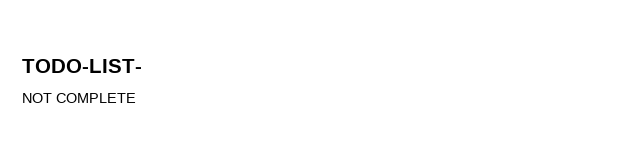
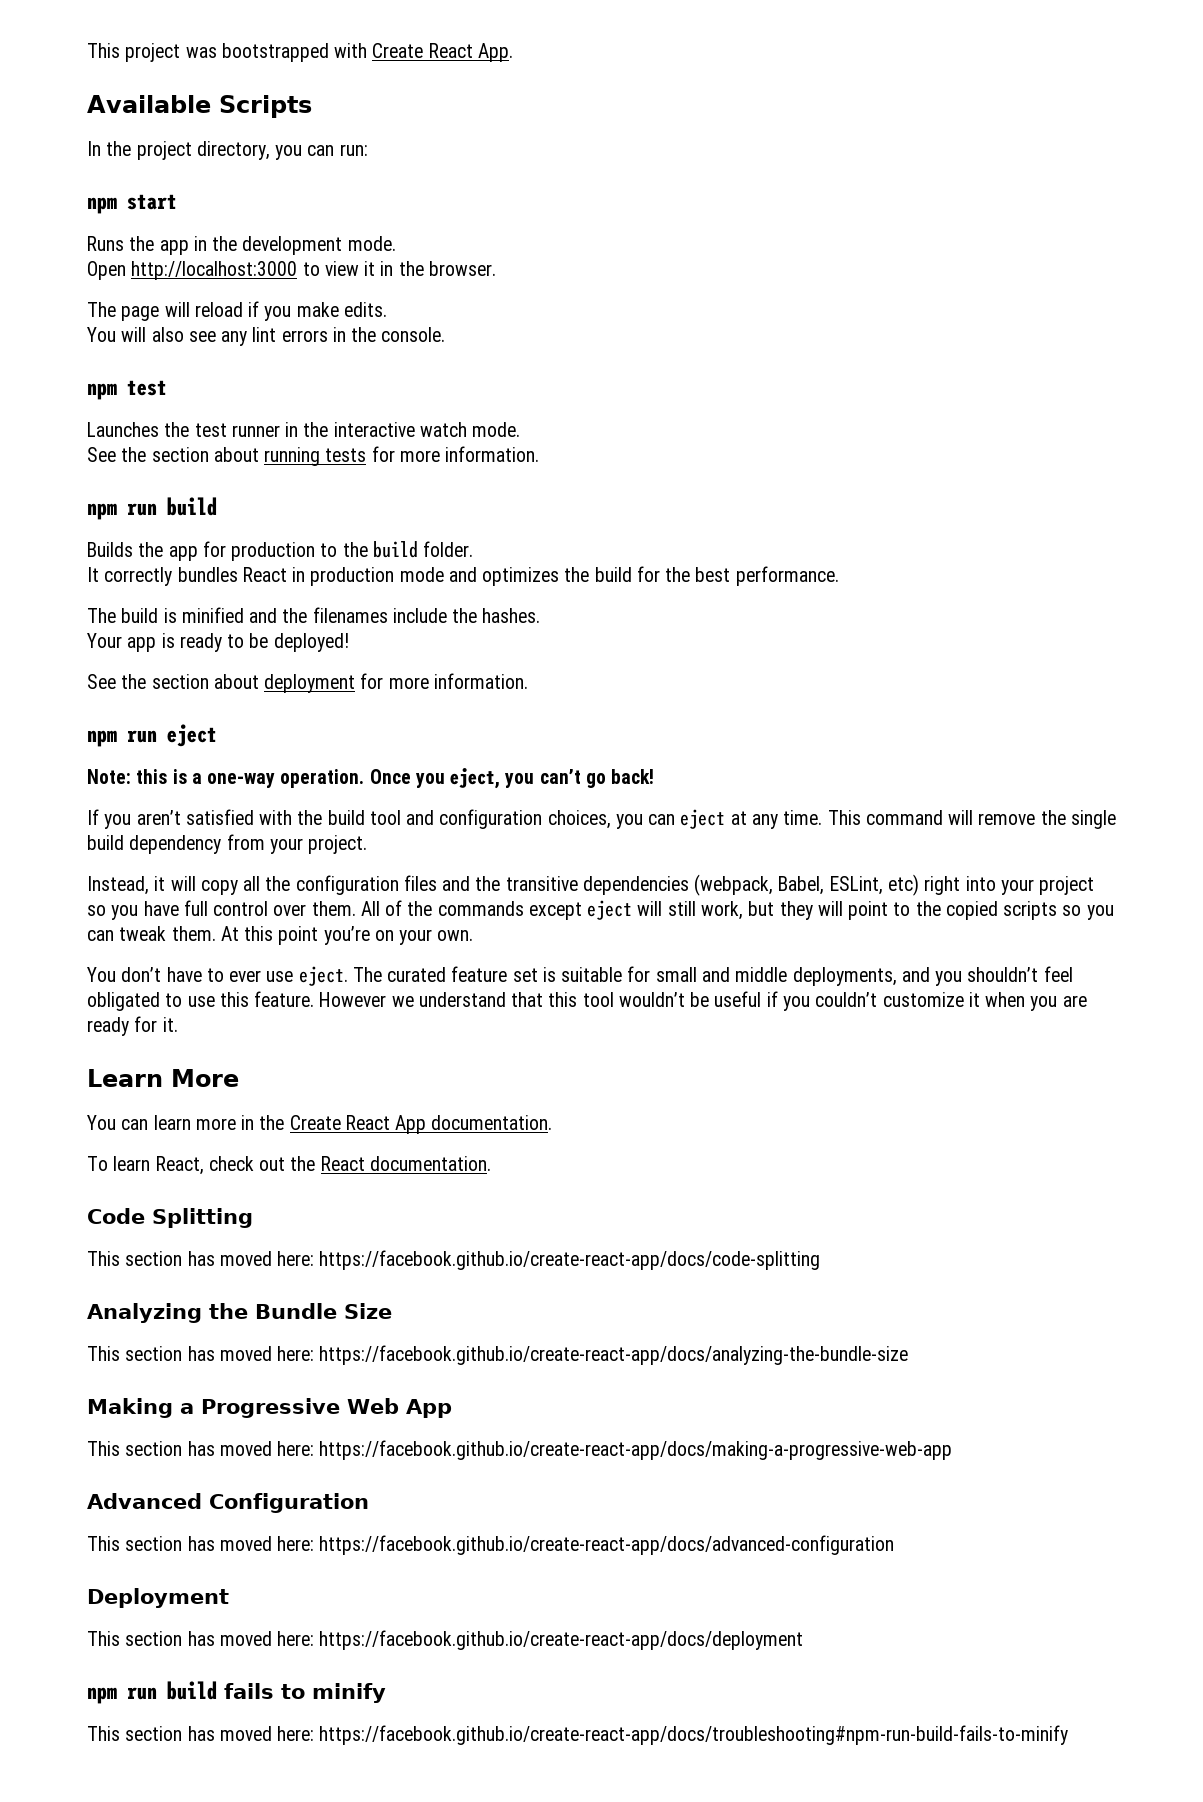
[22,59,142,73] [22,93,136,103] TODO-LIST- // NOT COMPLETE -> [87,43,513,62] [87,95,312,118] [87,141,368,160] [87,194,177,214] [87,236,396,255] [87,261,496,280] [87,301,387,321] [87,327,446,346] [87,380,167,400] [87,422,521,437] [87,446,540,466] [87,497,217,520] [87,541,474,561] [87,566,839,586] [87,607,541,623] [87,633,349,652] [87,673,528,693] [87,724,217,747] [87,768,655,789] [87,809,1116,829] [87,834,368,854] [87,874,1095,896] [87,900,1114,920] [87,926,474,945] [87,966,1073,986] [87,991,1087,1011] [87,1016,178,1036] [87,1069,239,1087] [87,1115,553,1134] [87,1156,491,1175] [87,1208,253,1228] [87,1250,821,1270] [87,1303,392,1323] [87,1345,909,1365] [87,1398,452,1418] [87,1440,953,1460] [87,1493,369,1513] [87,1535,895,1555] [87,1588,229,1608] [87,1630,804,1650] [87,1681,386,1704] [87,1725,1069,1745] This project was bootstrapped with Create React App. // Available Scripts // In the project directory, you can run: // npm start // Runs the app in the development mode. // Open http://localhost:3000 to view it in the browser. // The page will reload if you make edits. // You will also see any lint errors in the console. // npm test // Launches the test runner in the interactive watch mode. // See the section about running tests for more information. // npm run build // Builds the app for production to the build folder. // It correctly bundles React in production mode and optimizes the build for the best performance. // The build is minified and the filenames include the hashes. // Your app is ready to be deployed! // See the section about deployment for more information. // npm run eject // Note: this is a one-way operation. Once you eject, you can’t go back! // If you aren’t satisfied with the build tool and configuration choices, you can eject at any time. This command will remove the single build dependency from your project. // Instead, it will copy all the configuration files and the transitive dependencies (webpack, Babel, ESLint, etc) right into your project so you have full control over them. All of the commands except eject will still work, but they will point to the copied scripts so you can tweak them. At this point you’re on your own. // You don’t have to ever use eject. The curated feature set is suitable for small and middle deployments, and you shouldn’t feel obligated to use this feature. However we understand that this tool wouldn’t be useful if you couldn’t customize it when you are ready for it. // Learn More // You can learn more in the Create React App documentation. // To learn React, check out the React documentation. // Code Splitting // This section has moved here: https://facebook.github.io/create-react-app/docs/code-splitting // Analyzing the Bundle Size // This section has moved here: https://facebook.github.io/create-react-app/docs/analyzing-the-bundle-size // Making a Progressive Web App // This section has moved here: https://facebook.github.io/create-react-app/docs/making-a-progressive-web-app // Advanced Configuration // This section has moved here: https://facebook.github.io/create-react-app/docs/advanced-configuration // Deployment // This section has moved here: https://facebook.github.io/create-react-app/docs/deployment // npm run build fails to minify // This section has moved here: https://facebook.github.io/create-react-app/docs/troubleshooting#npm-run-build-fails-to-minify

